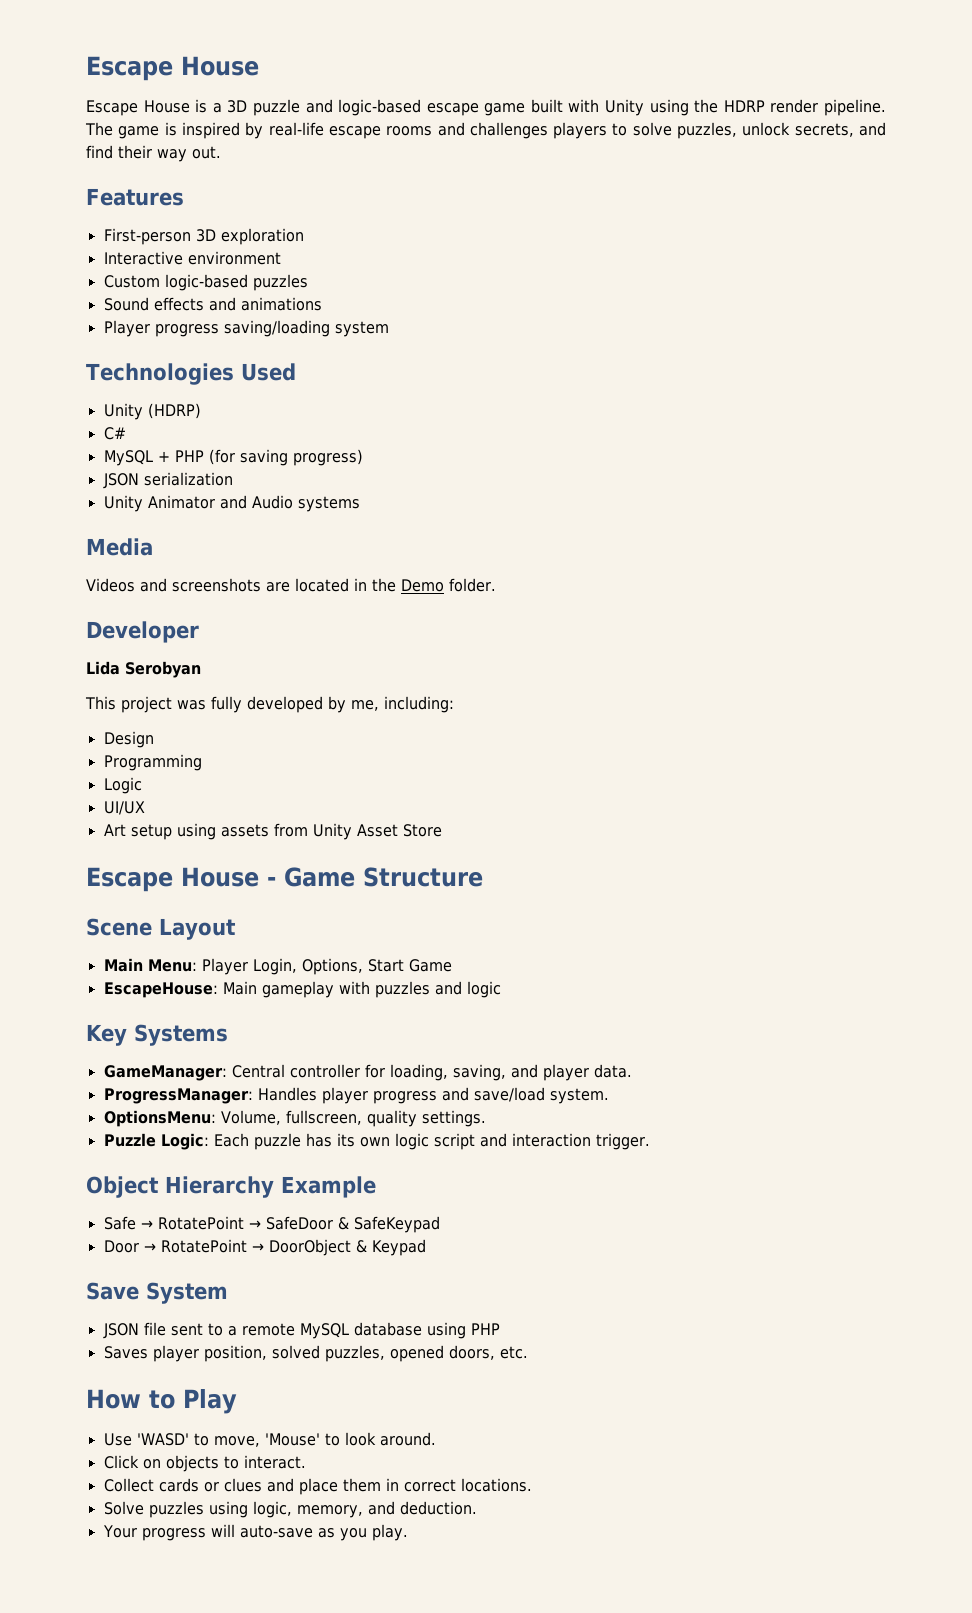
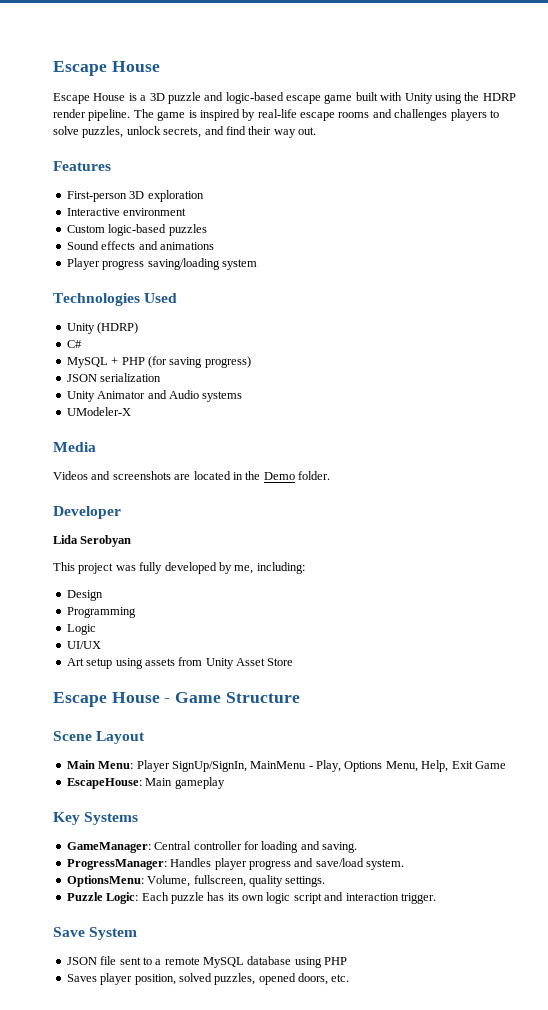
(360, 504) none -> [66,407,131,416] // UModeler-X
[252,958,404,975] Login, Options, Start -> [171,760,473,772] SignUp/SignIn, MainMenu - Play, Options Menu, Help, Exit
[338,981,501,998] with puzzles and logic -> (225, 783) none
[389,1064,632,1081] loading, saving, and player data. -> [261,841,357,853] loading and saving.
[86,1176,376,1198] [103,1216,440,1233] [103,1239,426,1256] // Object Hierarchy Example // Safe → RotatePoint → SafeDoor & SafeKeypad // Door → RotatePoint → DoorObject & Keypad -> (436, 898) none
[86,1389,237,1414] [103,1432,436,1447] [103,1455,306,1472] [103,1478,532,1495] [103,1501,477,1518] [102,1524,408,1541] // How to Play // Use 'WASD' to move, 'Mouse' to look around. // Click on objects to interact. // Collect cards or clues and place them in correct locations. // Solve puzzles using logic, memory, and deduction. // Your progress will auto-save as you play. -> (350, 978) none

